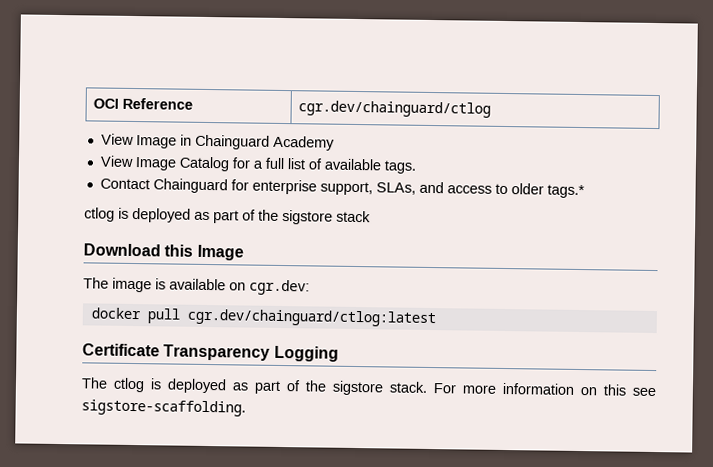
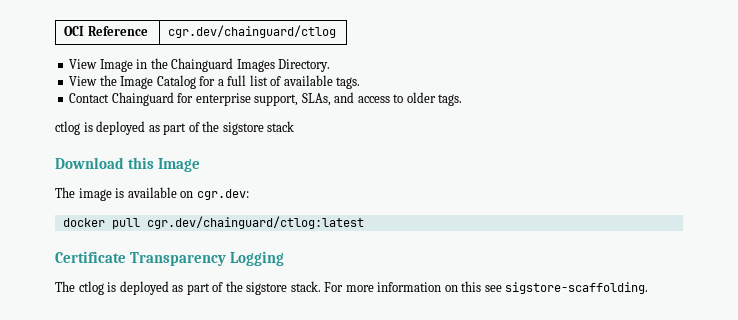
[194,134,335,151] [99,155,134,167] Chainguard Academy // View -> [150,58,331,72] [69,75,117,86] the Chainguard Images Directory. // View the
[546,184,585,199] tags.* -> [438,94,463,106] tags.

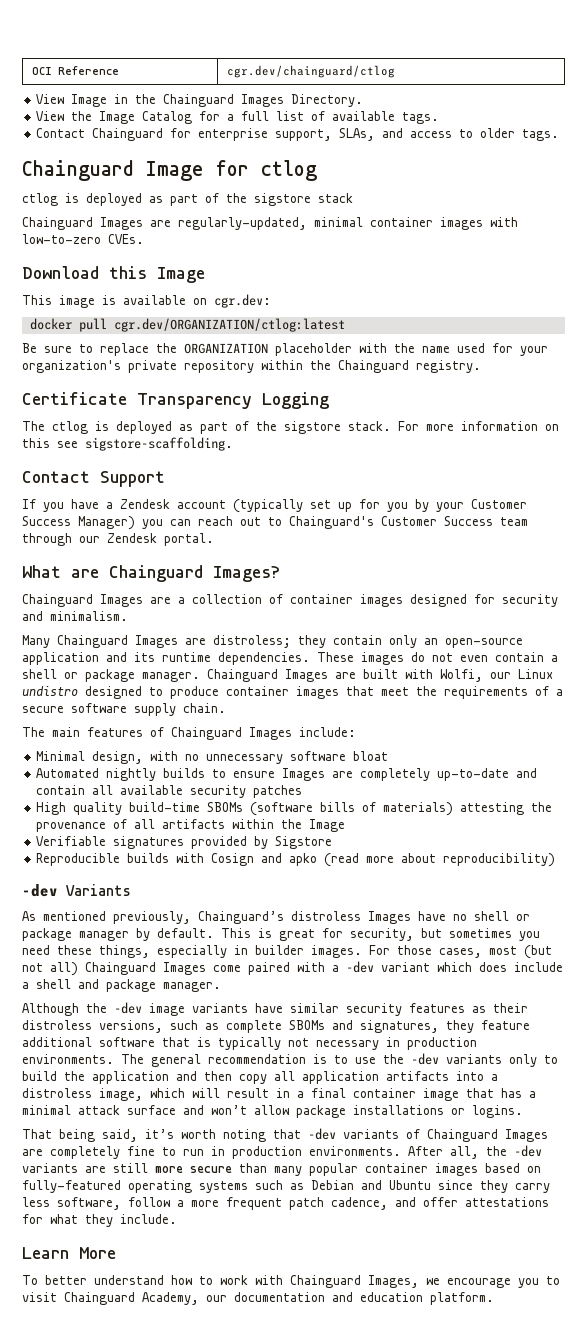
(463, 100) none -> [22,160,317,181] // Chainguard Image for ctlog
(295, 126) none -> [22,217,518,230] [22,234,144,244] // Chainguard Images are regularly-updated, minimal container images with low-to-zero CVEs.
[55,187,75,198] The -> [22,295,52,305] This
[146,216,364,229] cgr.dev/chainguard/ctlog:latest -> [113,318,345,332] [22,343,548,356] [22,360,481,373] cgr.dev/ORGANIZATION/ctlog:latest // Be sure to replace the ORGANIZATION placeholder with the name used for your organization's private repository within the Chainguard registry.
(649, 288) none -> [22,471,165,487] [22,499,527,513] [22,516,528,530] [22,533,214,546] [22,565,280,582] [22,594,558,607] [22,611,128,621] [22,635,523,648] [22,652,558,665] [22,669,553,682] [22,686,563,699] [22,703,226,716] [22,727,356,740] [36,751,389,764] [36,768,538,781] [36,785,303,798] [36,802,553,816] [36,819,346,832] [36,836,333,849] [36,853,556,867] [22,884,131,897] [22,911,530,924] [22,928,540,941] [22,945,552,959] [22,961,563,976] [22,979,221,992] [22,1002,528,1016] [22,1020,530,1033] [22,1037,477,1050] [22,1053,558,1067] [22,1071,498,1084] [22,1088,536,1101] [22,1105,523,1118] [22,1128,548,1142] [22,1145,542,1159] [22,1163,541,1176] [22,1180,550,1193] [22,1197,549,1210] [22,1214,177,1227] [22,1247,116,1259] [22,1275,560,1288] [22,1292,494,1305] // Contact Support // If you have a Zendesk account (typically set up for you by your Customer Success Manager) you can reach out to Chainguard's Customer Success team through our Zendesk portal. // What are Chainguard Images? // Chainguard Images are a collection of container images designed for security and minimalism. // Many Chainguard Images are distroless; they contain only an open-source application and its runtime dependencies. These images do not even contain a shell or package manager. Chainguard Images are built with Wolfi, our Linux undistro designed to produce container images that meet the requirements of a secure software supply chain. // The main features of Chainguard Images include: // Minimal design, with no unnecessary software bloat // Automated nightly builds to ensure Images are completely up-to-date and contain all available security patches // High quality build-time SBOMs (software bills of materials) attesting the provenance of all artifacts within the Image // Verifiable signatures provided by Sigstore // Reproducible builds with Cosign and apko (read more about reproducibility) // -dev Variants // As mentioned previously, Chainguard’s distroless Images have no shell or package manager by default. This is great for security, but sometimes you need these things, especially in builder images. For those cases, most (but not all) Chainguard Images come paired with a -dev variant which does include a shell and package manager. // Although the -dev image variants have similar security features as their distroless versions, such as complete SBOMs and signatures, they feature additional software that is typically not necessary in production environments. The general recommendation is to use the -dev variants only to build the application and then copy all application artifacts into a distroless image, which will result in a final container image that has a minimal attack surface and won’t allow package installations or logins. // That being said, it’s worth noting that -dev variants of Chainguard Images are completely fine to run in production environments. After all, the -dev variants are still more secure than many popular container images based on fully-featured operating systems such as Debian and Ubuntu since they carry less software, follow a more frequent patch cadence, and offer attestations for what they include. // Learn More // To better understand how to work with Chainguard Images, we encourage you to visit Chainguard Academy, our documentation and education platform.

